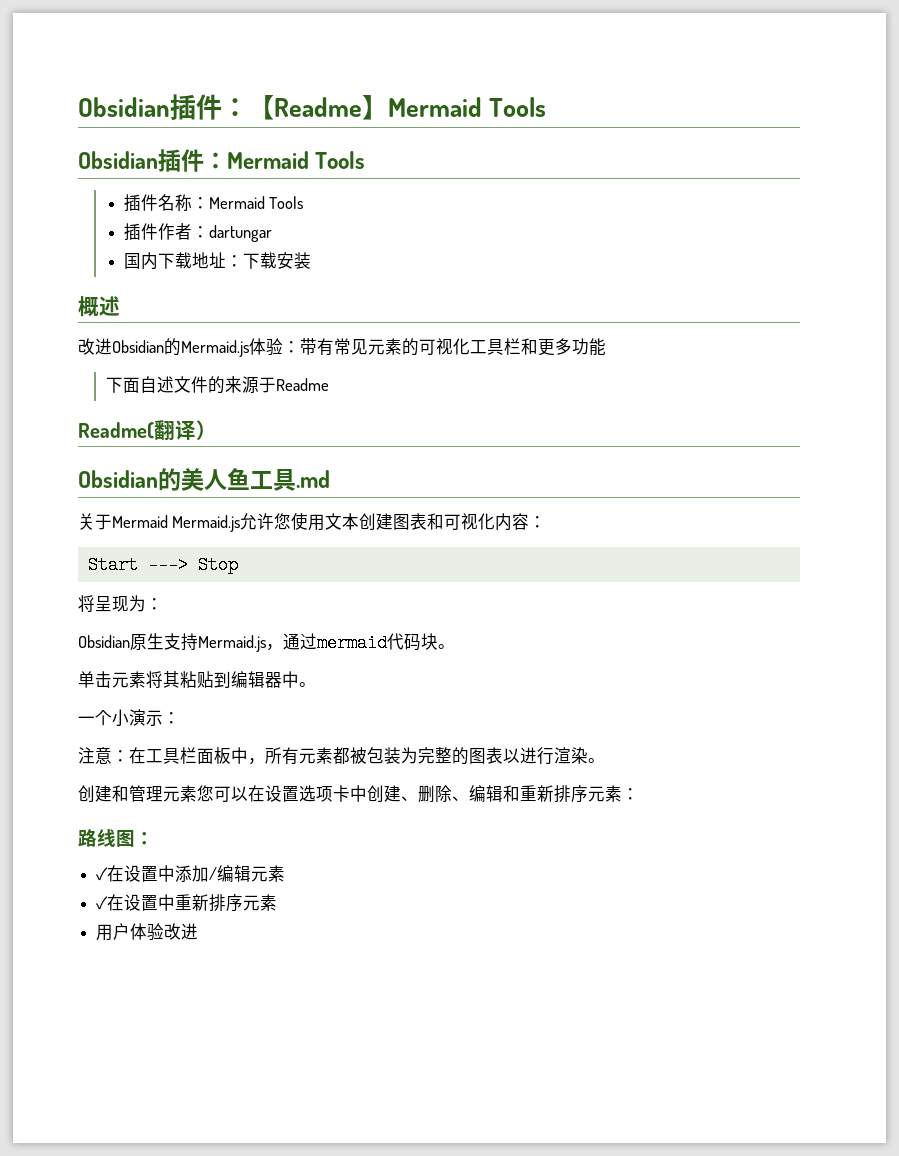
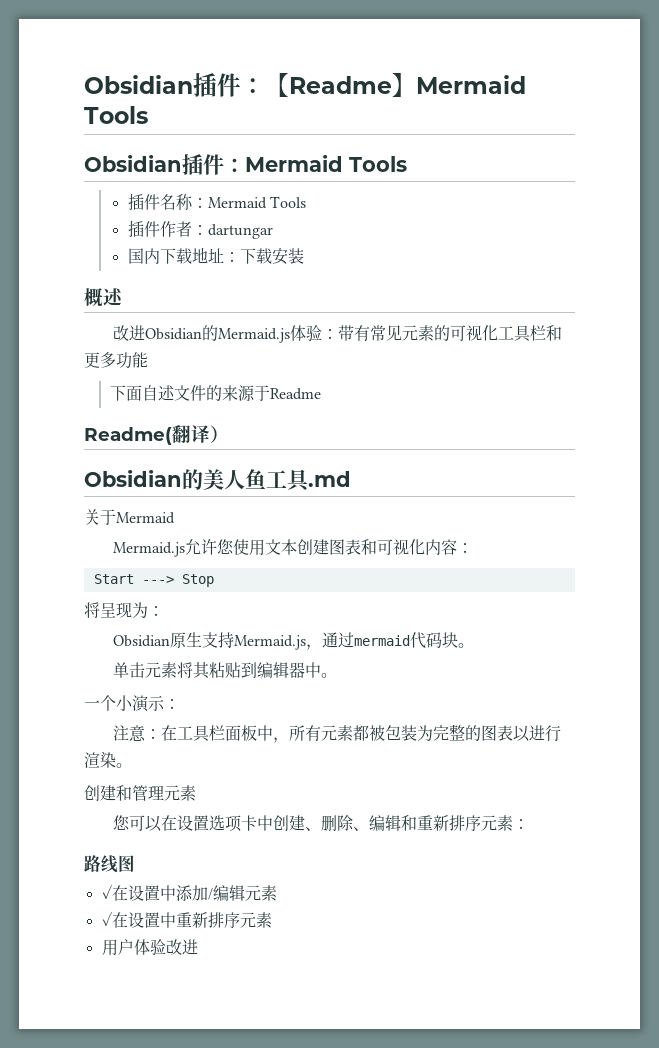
(168, 521) none -> (175, 518) //
(197, 793) none -> (196, 793) //
[135,832,154,845] ： -> (135, 863) none

